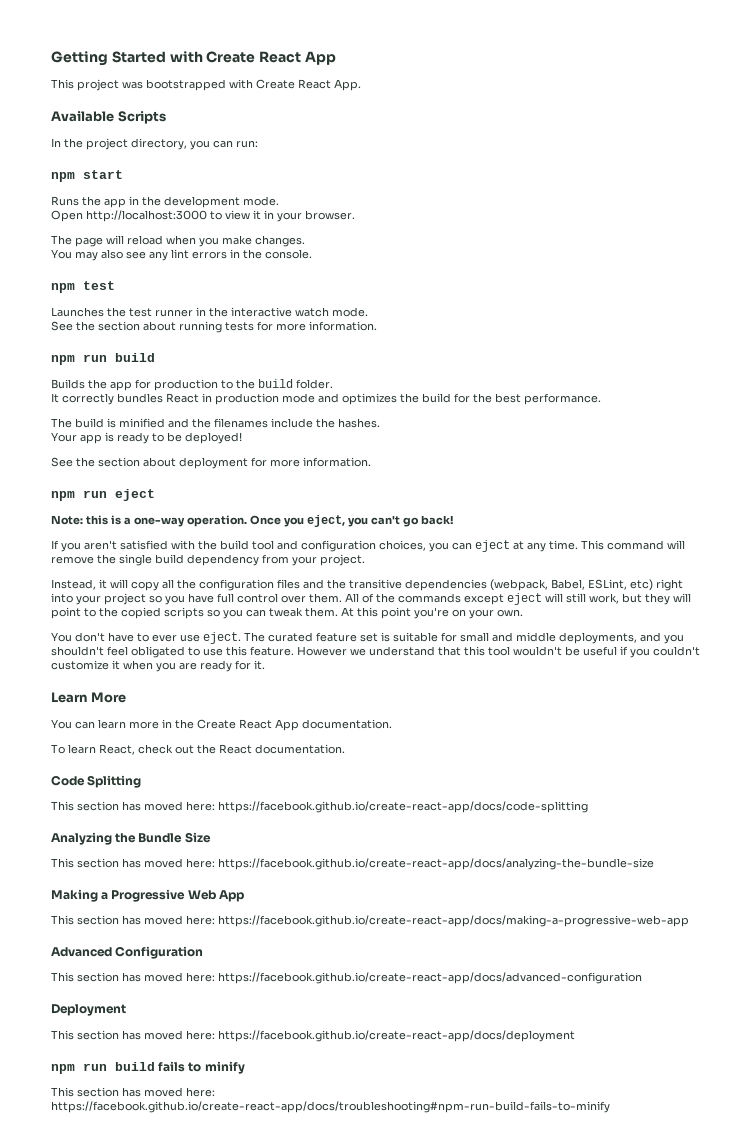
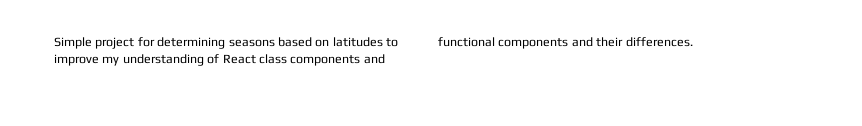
[51,51,336,66] [51,79,361,91] [51,111,166,124] [51,138,258,150] [51,170,123,182] [51,196,279,208] [51,210,355,222] [51,235,305,247] [51,249,312,261] [51,281,115,293] [51,307,368,317] [51,321,377,333] [51,353,155,365] [51,379,333,391] [51,393,601,405] [51,418,380,428] [51,432,242,444] [51,457,371,469] [51,489,155,501] [51,515,453,527] [51,540,685,552] [51,554,365,566] [51,579,683,591] [51,593,691,605] [51,607,523,619] [51,632,684,644] [51,646,700,658] [51,660,265,672] [51,692,126,703] [51,719,392,731] [51,744,345,755] [51,775,142,788] [51,801,588,813] [51,832,211,845] [51,858,654,870] [51,889,244,902] [51,915,689,927] [51,946,204,959] [51,972,642,984] [51,1004,126,1016] [51,1030,575,1042] [51,1061,245,1074] [51,1087,215,1097] [51,1101,610,1113] Getting Started with Create React App // This project was bootstrapped with Create React App. // Available Scripts // In the project directory, you can run: // npm start // Runs the app in the development mode. // Open http://localhost:3000 to view it in your browser. // The page will reload when you make changes. // You may also see any lint errors in the console. // npm test // Launches the test runner in the interactive watch mode. // See the section about running tests for more information. // npm run build // Builds the app for production to the build folder. // It correctly bundles React in production mode and optimizes the build for the best performance. // The build is minified and the filenames include the hashes. // Your app is ready to be deployed! // See the section about deployment for more information. // npm run eject // Note: this is a one-way operation. Once you eject, you can't go back! // If you aren't satisfied with the build tool and configuration choices, you can eject at any time. This command will remove the single build dependency from your project. // Instead, it will copy all the configuration files and the transitive dependencies (webpack, Babel, ESLint, etc) right into your project so you have full control over them. All of the commands except eject will still work, but they will point to the copied scripts so you can tweak them. At this point you're on your own. // You don't have to ever use eject. The curated feature set is suitable for small and middle deployments, and you shouldn't feel obligated to use this feature. However we understand that this tool wouldn't be useful if you couldn't customize it when you are ready for it. // Learn More // You can learn more in the Create React App documentation. // To learn React, check out the React documentation. // Code Splitting // This section has moved here: https://facebook.github.io/create-react-app/docs/code-splitting // Analyzing the Bundle Size // This section has moved here: https://facebook.github.io/create-react-app/docs/analyzing-the-bundle-size // Making a Progressive Web App // This section has moved here: https://facebook.github.io/create-react-app/docs/making-a-progressive-web-app // Advanced Configuration // This section has moved here: https://facebook.github.io/create-react-app/docs/advanced-configuration // Deployment // This section has moved here: https://facebook.github.io/create-react-app/docs/deployment // npm run build fails to minify // This section has moved here: https://facebook.github.io/create-react-app/docs/troubleshooting#npm-run-build-fails-to-minify -> [54,37,398,49] [54,54,385,66] [438,37,693,49] Simple project for determining seasons based on latitudes to improve my understanding of React class components and functional components and their differences.

